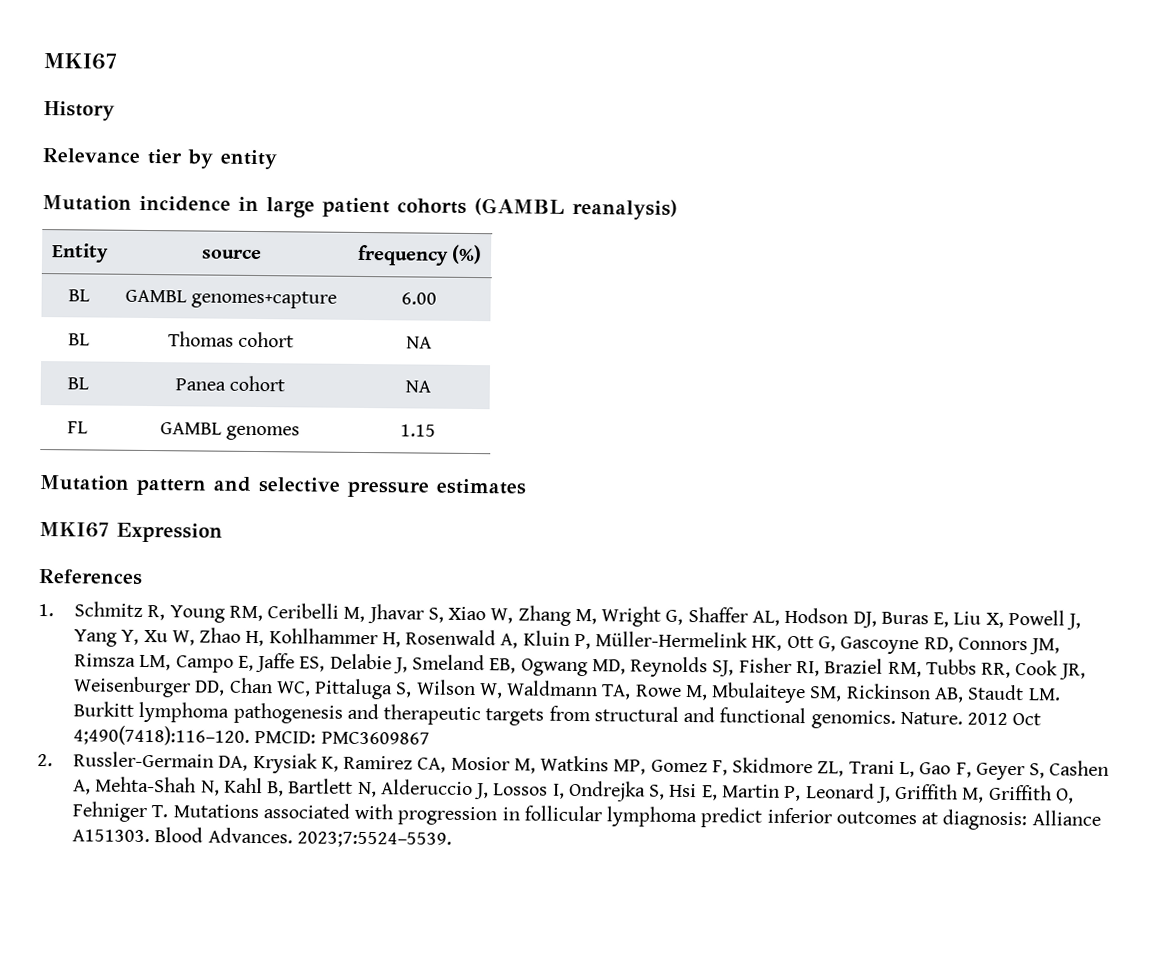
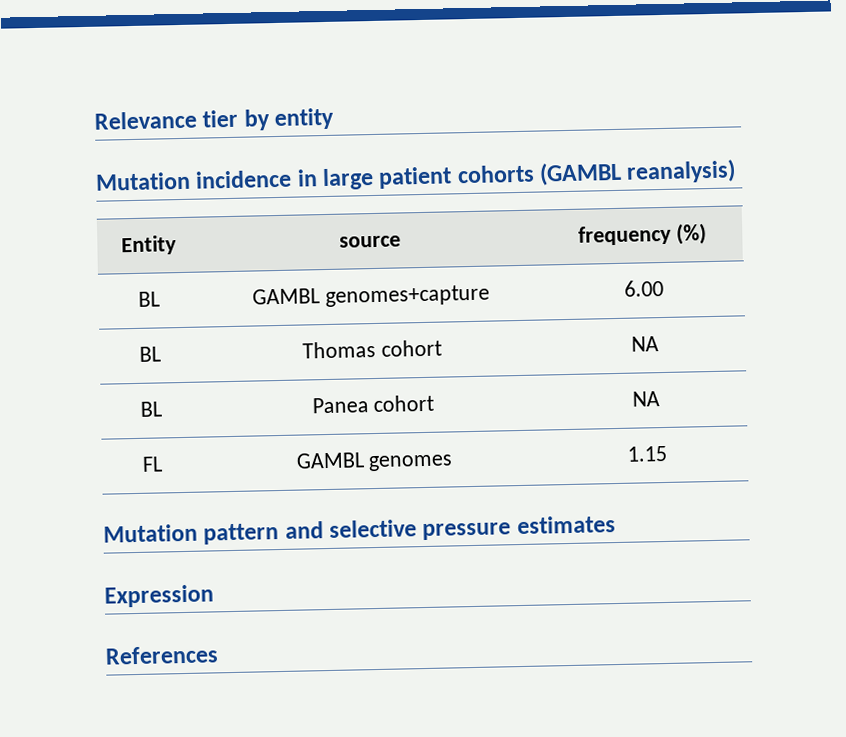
[43,53,117,70] [43,101,115,121] MKI67 // History // -> (94, 120) none
[39,522,109,538] MKI67 -> (616, 525) none
[38,601,1082,630] [74,627,1061,655] [74,653,1086,680] [73,676,1061,704] [73,701,1042,729] [73,725,430,746] [37,751,1110,781] [73,776,1074,804] [72,801,1101,831] [72,827,452,848] // 1. Schmitz R, Young RM, Ceribelli M, Jhavar S, Xiao W, Zhang M, Wright G, Shaffer AL, Hodson DJ, Buras E, Liu X, Powell J, Yang Y, Xu W, Zhao H, Kohlhammer H, Rosenwald A, Kluin P, Müller-Hermelink HK, Ott G, Gascoyne RD, Connors JM, Rimsza LM, Campo E, Jaffe ES, Delabie J, Smeland EB, Ogwang MD, Reynolds SJ, Fisher RI, Braziel RM, Tubbs RR, Cook JR, Weisenburger DD, Chan WC, Pittaluga S, Wilson W, Waldmann TA, Rowe M, Mbulaiteye SM, Rickinson AB, Staudt LM. Burkitt lymphoma pathogenesis and therapeutic targets from structural and functional genomics. Nature. 2012 Oct 4;490(7418):116–120. PMCID: PMC3609867 // 2. Russler-Germain DA, Krysiak K, Ramirez CA, Mosior M, Watkins MP, Gomez F, Skidmore ZL, Trani L, Gao F, Geyer S, Cashen A, Mehta-Shah N, Kahl B, Bartlett N, Alderuccio J, Lossos I, Ondrejka S, Hsi E, Martin P, Leonard J, Griffith M, Griffith O, Fehniger T. Mutations associated with progression in follicular lymphoma predict inferior outcomes at diagnosis: Alliance A151303. Blood Advances. 2023;7:5524–5539. -> (219, 655) none

